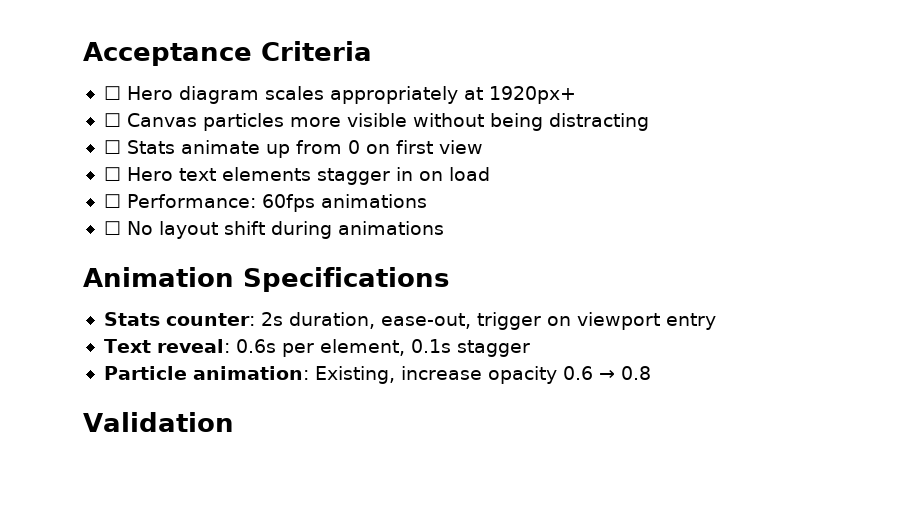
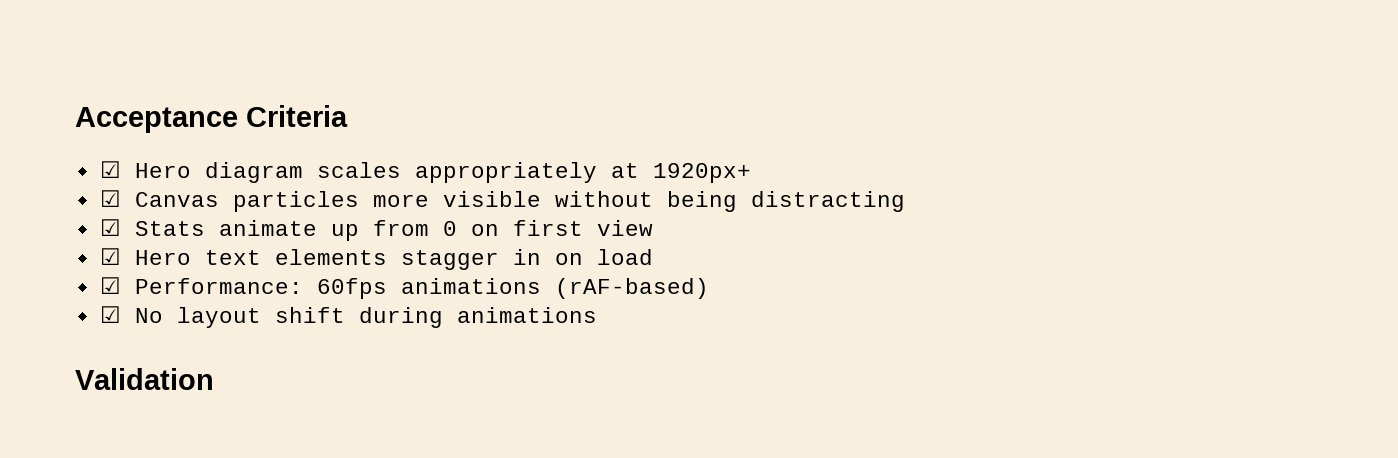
[103,86,121,100] ☐ -> [99,161,121,178] ☑
[103,113,121,127] ☐ -> [99,190,121,207] ☑
[103,140,121,154] ☐ -> [99,219,121,236] ☑
[103,167,121,181] ☐ -> [99,248,121,265] ☑
[103,194,121,208] ☐ -> [99,277,121,294] ☑
[103,221,121,235] // ☐ -> [554,278,709,299] [99,306,121,323] (rAF-based) // ☑
[83,267,449,292] [103,312,716,330] [103,339,530,357] [103,366,651,384] // Animation Specifications // Stats counter: 2s duration, ease-out, trigger on viewport entry // Text reveal: 0.6s per element, 0.1s stagger // Particle animation: Existing, increase opacity 0.6 → 0.8 -> (597, 315) none

